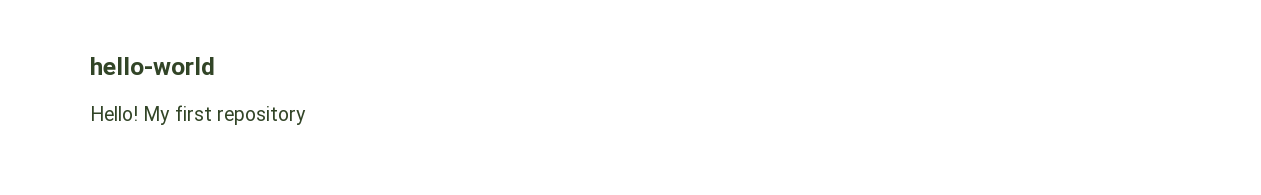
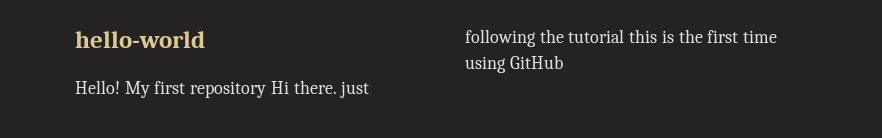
(306, 115) none -> [270,80,370,98] [465,29,778,47] [465,55,563,73] Hi there. just following the tutorial this is the first time using GitHub

